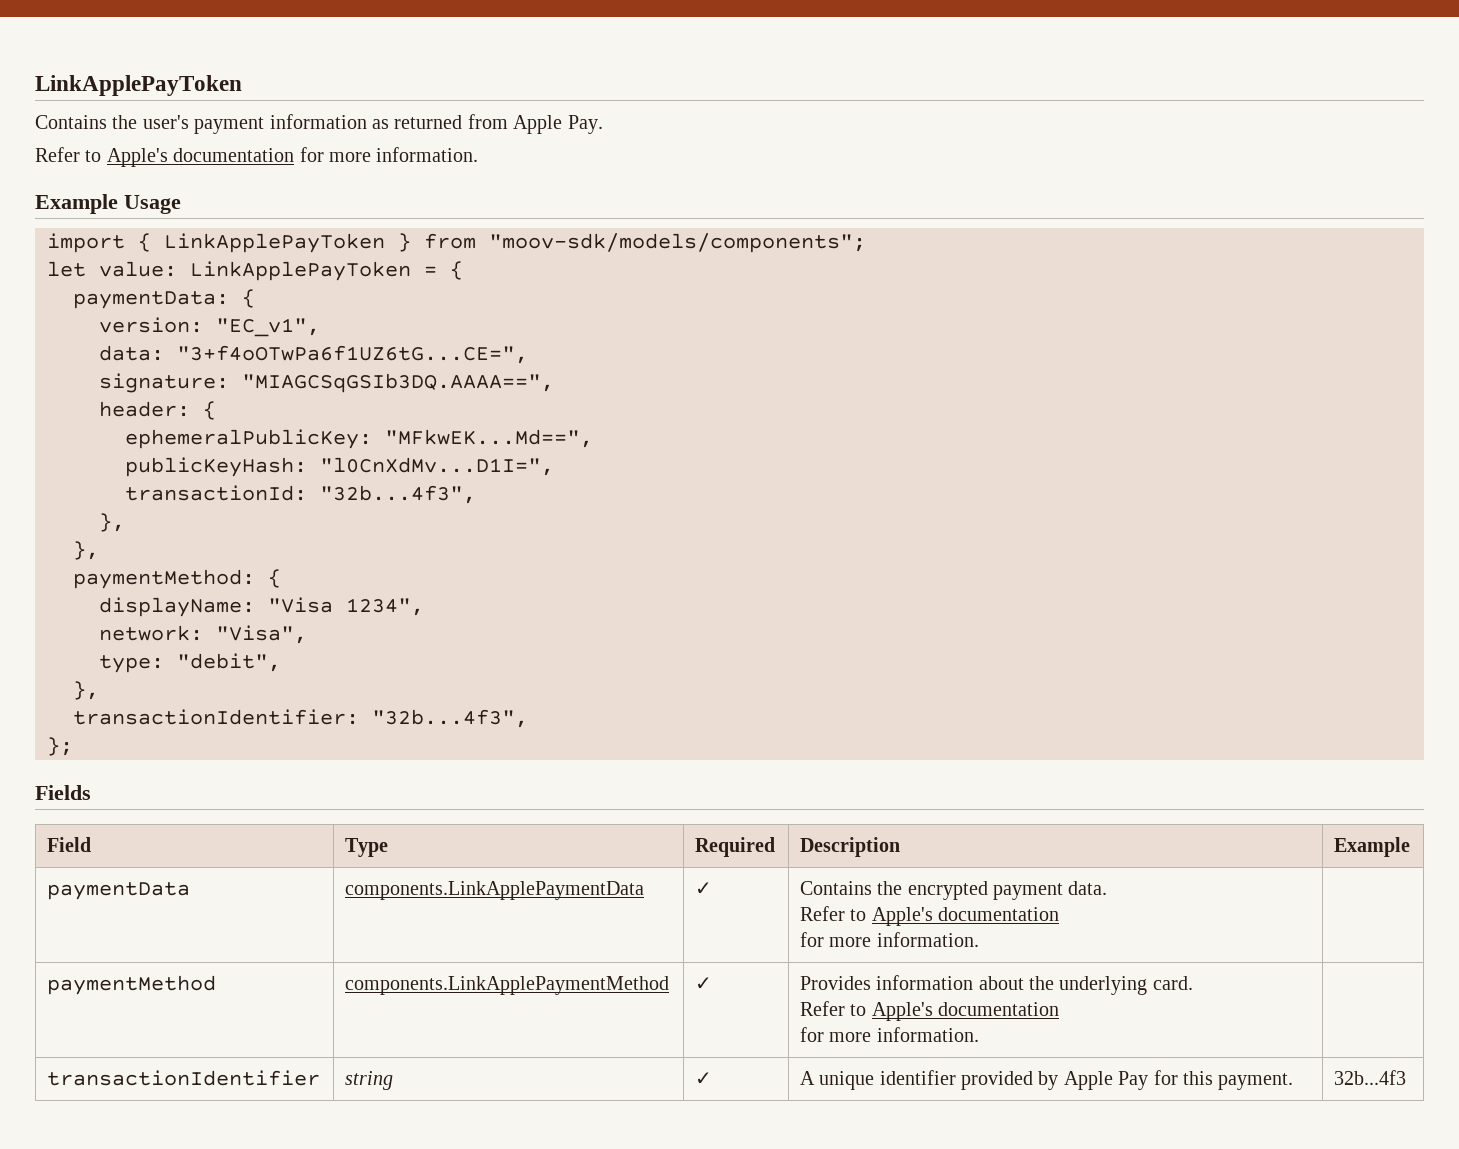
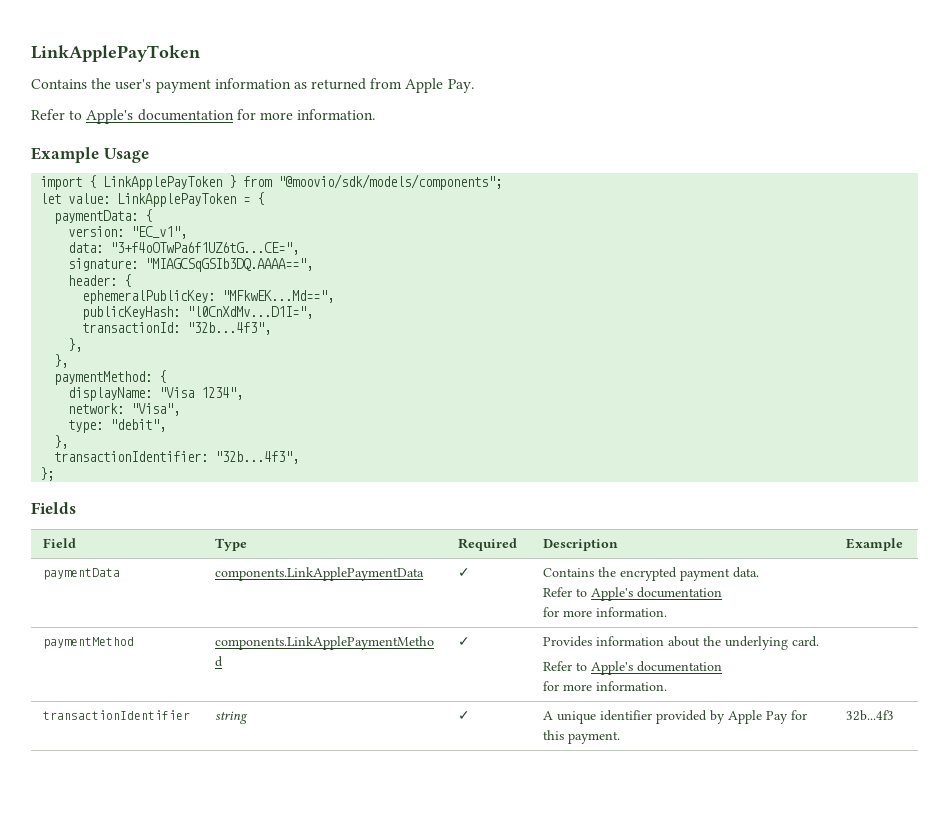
[489,233,866,253] "moov-sdk/models/components"; -> [278,174,503,190] "@moovio/sdk/models/components";

